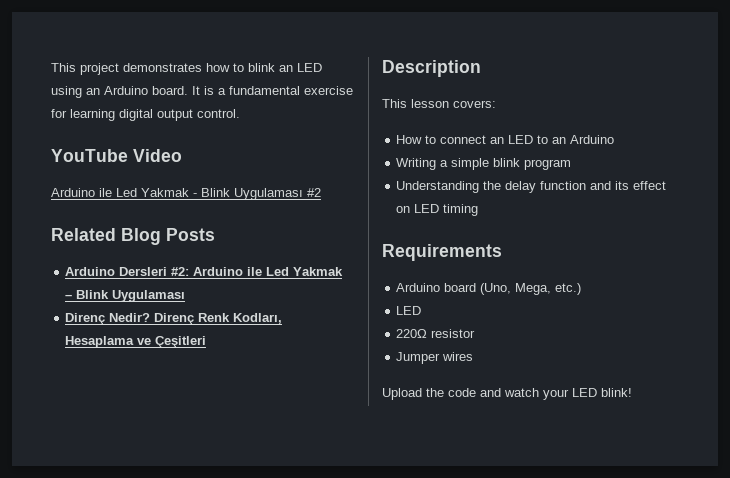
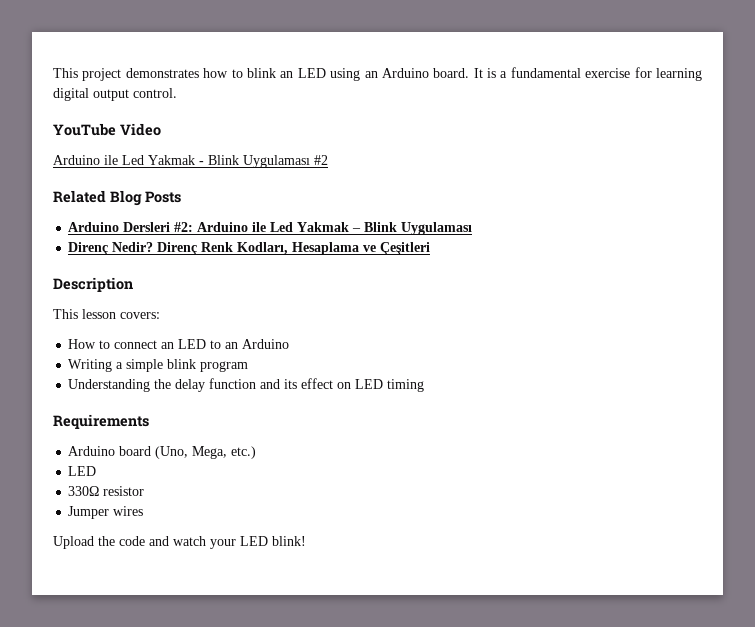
[396,329,428,338] 220Ω -> [68,486,100,496] 330Ω

